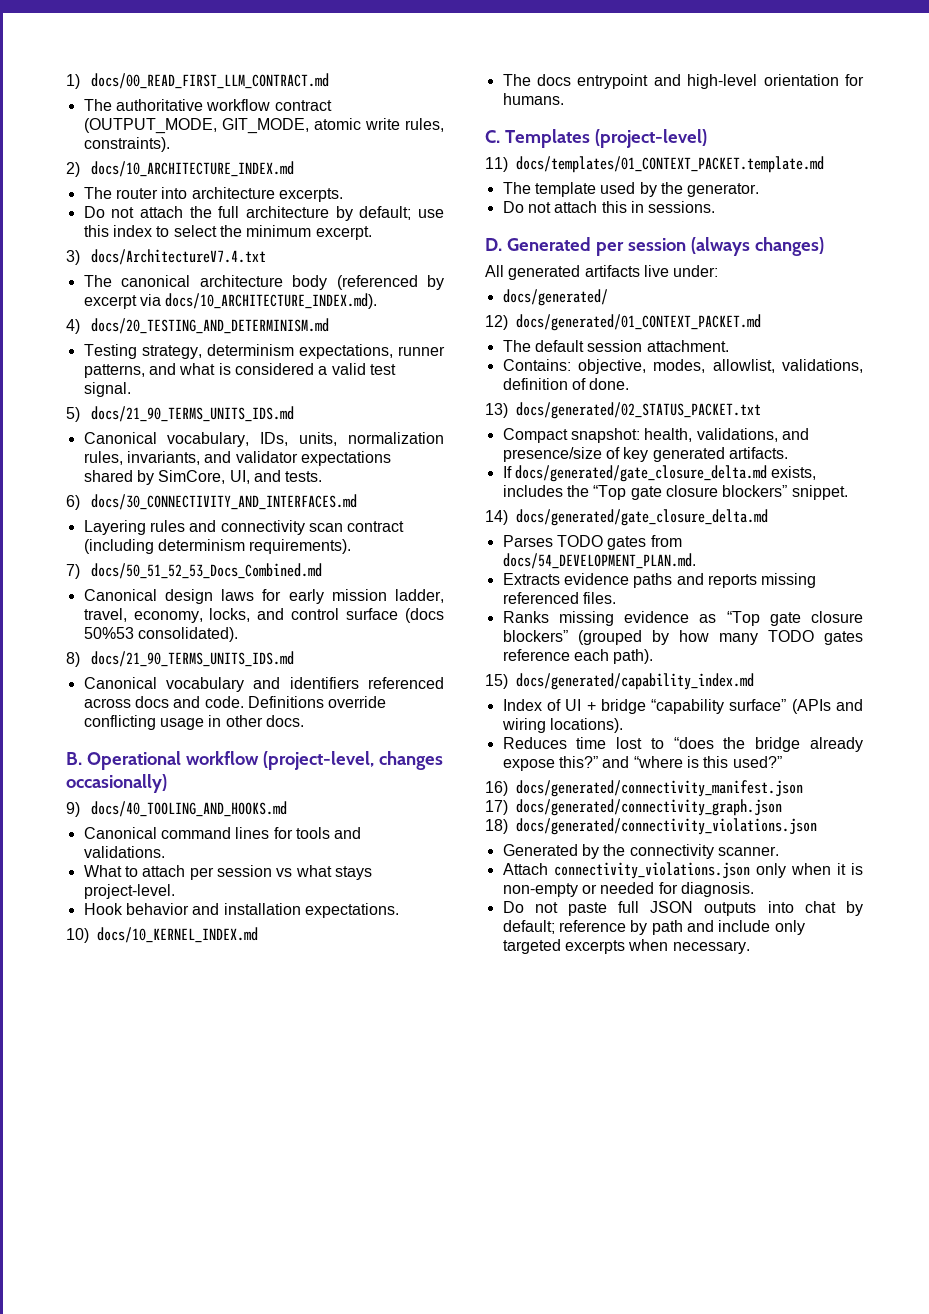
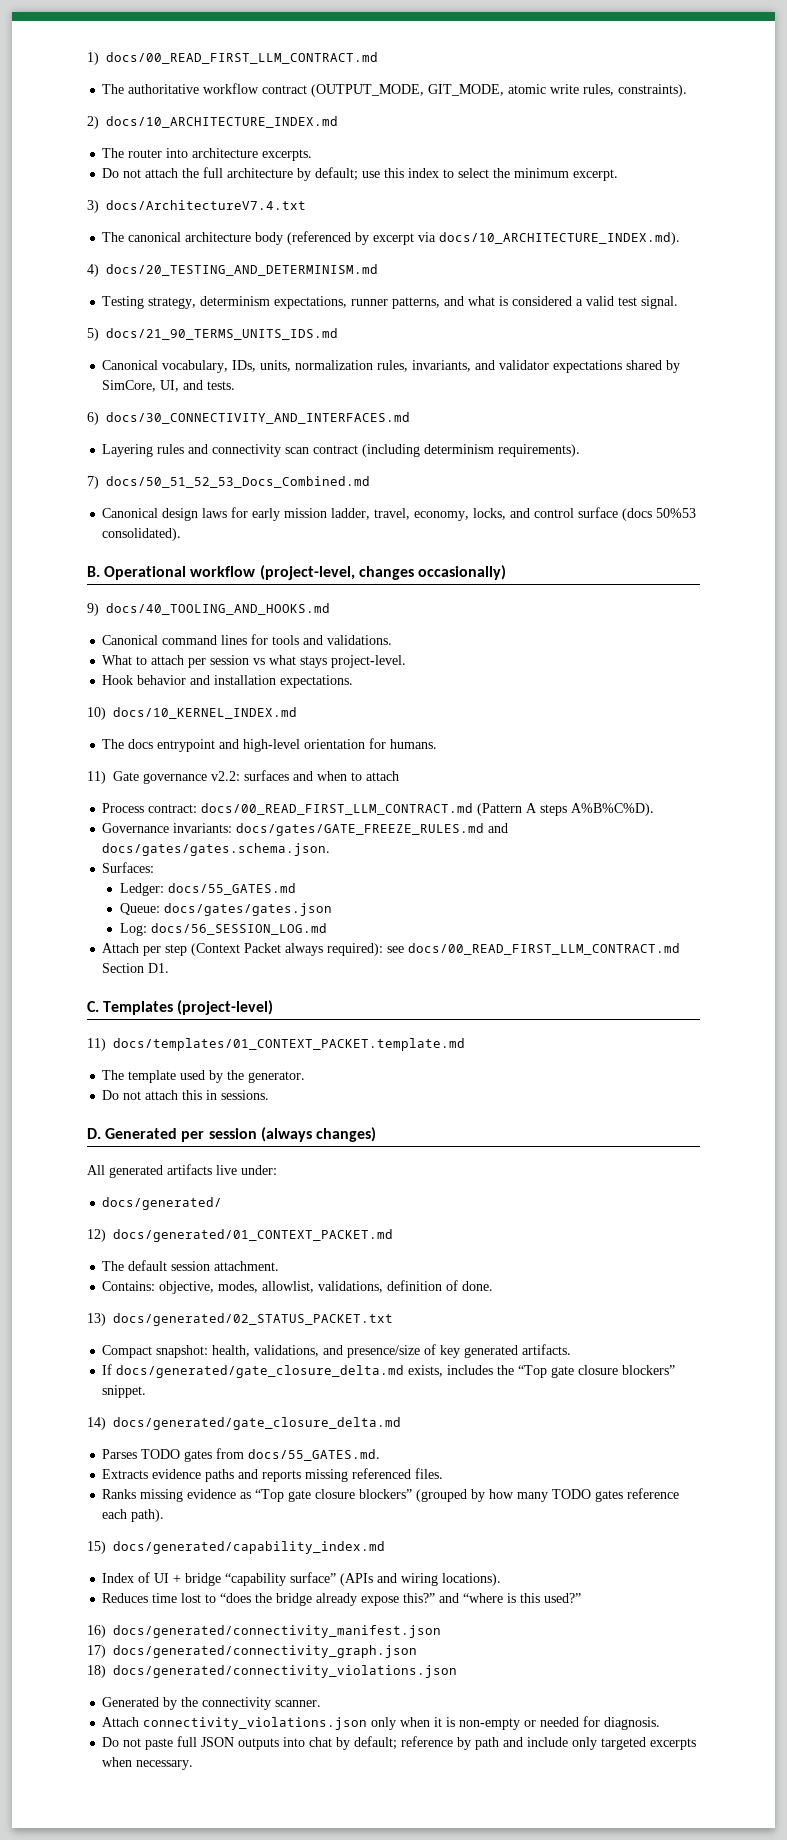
[66,651,294,667] [83,677,444,692] [83,696,387,708] [83,715,304,730] // 8) docs/21_90_TERMS_UNITS_IDS.md // Canonical vocabulary and identifiers referenced across docs and code. Definitions override conflicting usage in other docs. -> (182, 534) none
(564, 99) none -> [87,770,399,784] [102,803,655,816] [102,823,509,836] [102,843,331,856] [102,862,155,873] [120,883,297,896] [120,903,333,916] [120,923,328,936] [102,943,681,956] [102,963,170,973] // 11) Gate governance v2.2: surfaces and when to attach // Process contract: docs/00_READ_FIRST_LLM_CONTRACT.md (Pattern A steps A%B%C%D). // Governance invariants: docs/gates/GATE_FREEZE_RULES.md and docs/gates/gates.schema.json. // Surfaces: // Ledger: docs/55_GATES.md // Queue: docs/gates/gates.json // Log: docs/56_SESSION_LOG.md // Attach per step (Context Packet always required): see docs/00_READ_FIRST_LLM_CONTRACT.md Section D1.
[502,553,696,569] docs/54_DEVELOPMENT_PLAN.md. -> [248,1449,381,1461] docs/55_GATES.md.

